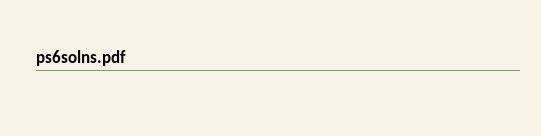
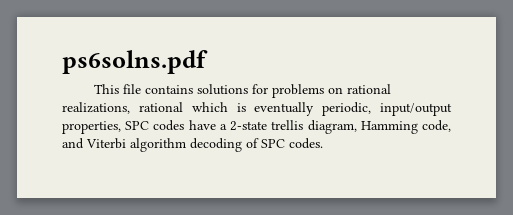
(126, 58) none -> [93,84,391,98] [62,102,452,116] [62,120,452,134] [62,138,323,152] // This file contains solutions for problems on rational realizations, rational which is eventually periodic, input/output properties, SPC codes have a 2-state trellis diagram, Hamming code, and Viterbi algorithm decoding of SPC codes.

